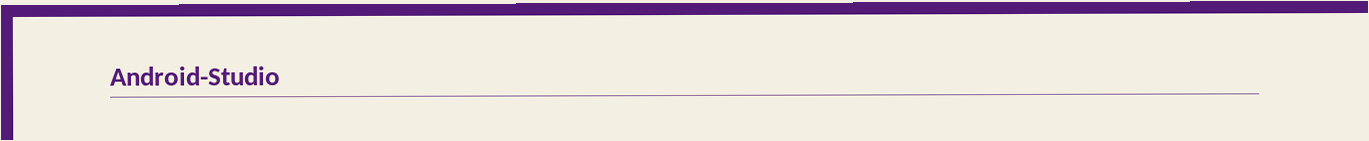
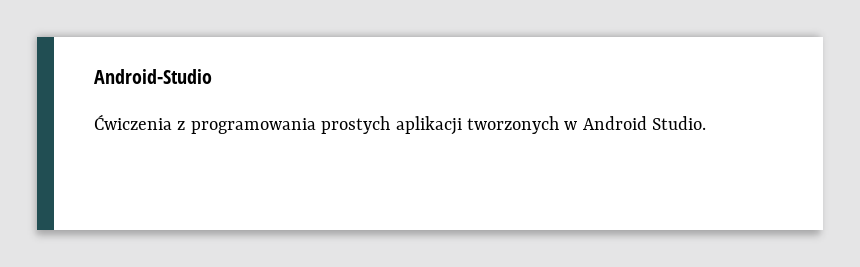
(281, 76) none -> [94,114,707,135] // Ćwiczenia z programowania prostych aplikacji tworzonych w Android Studio.

